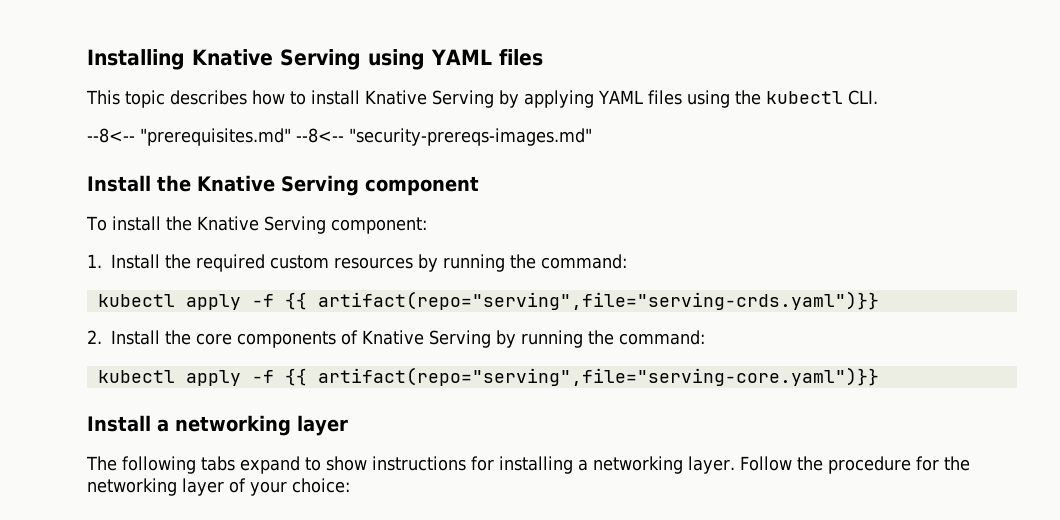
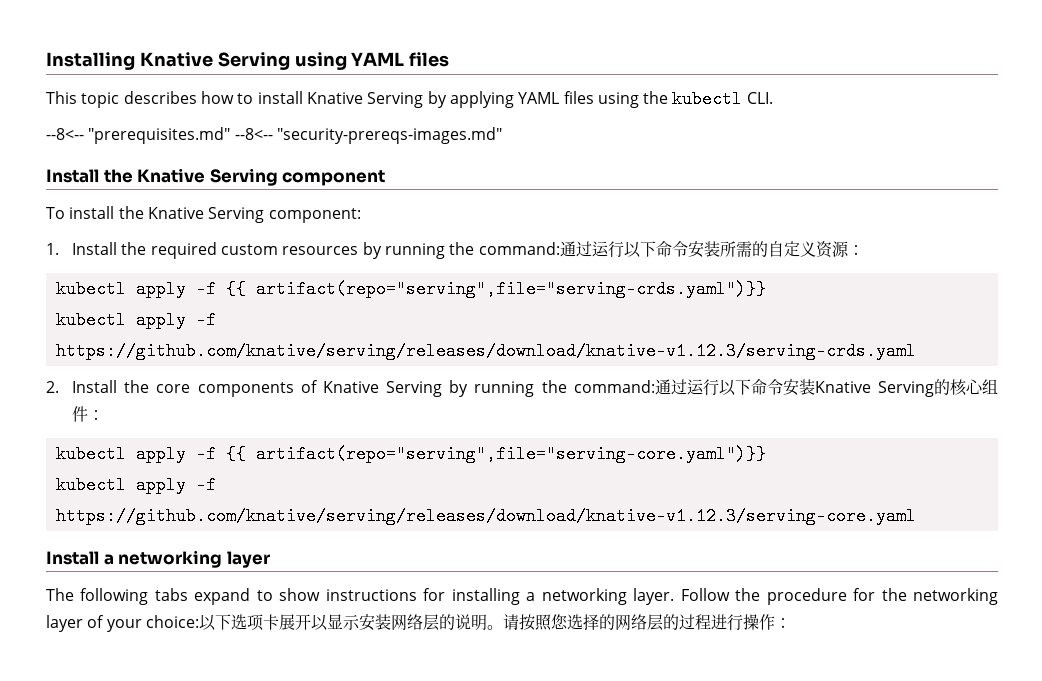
(627, 261) none -> [559,241,864,258] 通过运行以下命令安装所需的自定义资源：
(879, 300) none -> [55,311,216,329] [55,342,916,360] // kubectl apply -f https://github.com/knative/serving/releases/download/knative-v1.12.3/serving-crds.yaml
(705, 337) none -> [654,379,998,397] [72,406,105,422] 通过运行以下命令安装Knative Serving的核心组件：
(879, 376) none -> [55,476,216,494] [55,507,916,525] // kubectl apply -f https://github.com/knative/serving/releases/download/knative-v1.12.3/serving-core.yaml
(350, 485) none -> [198,614,791,631] 以下选项卡展开以显示安装网络层的说明。请按照您选择的网络层的过程进行操作：

